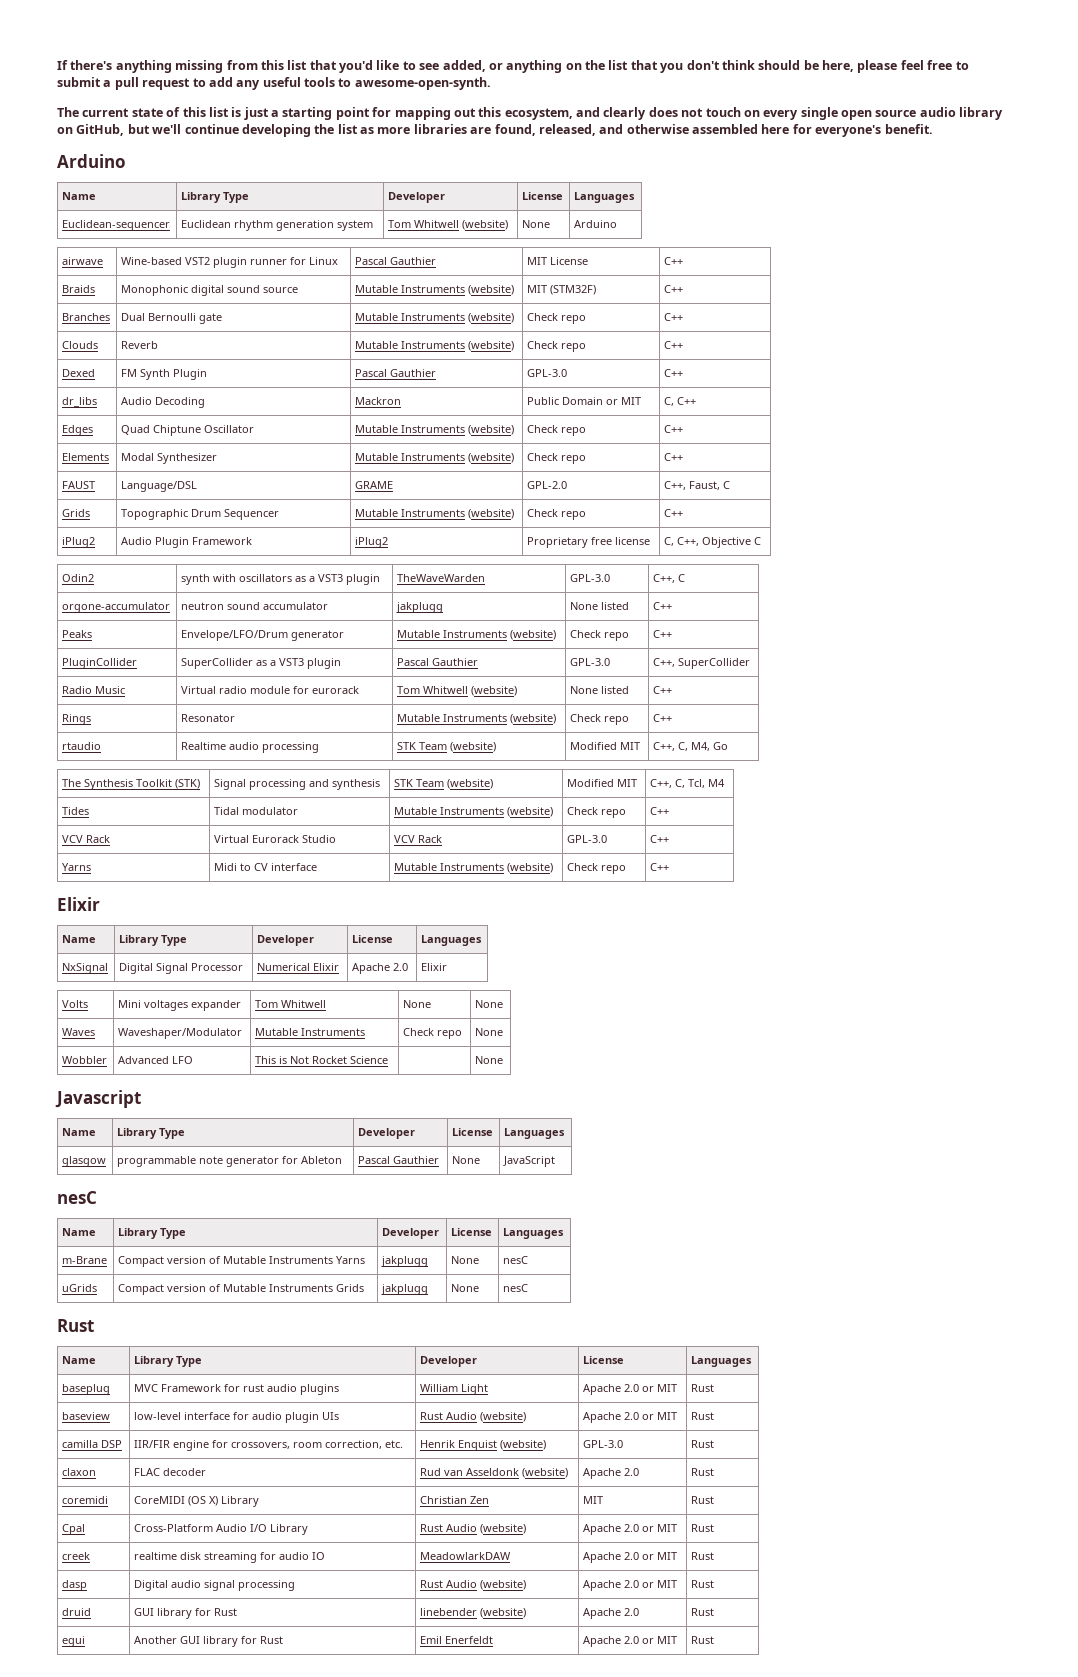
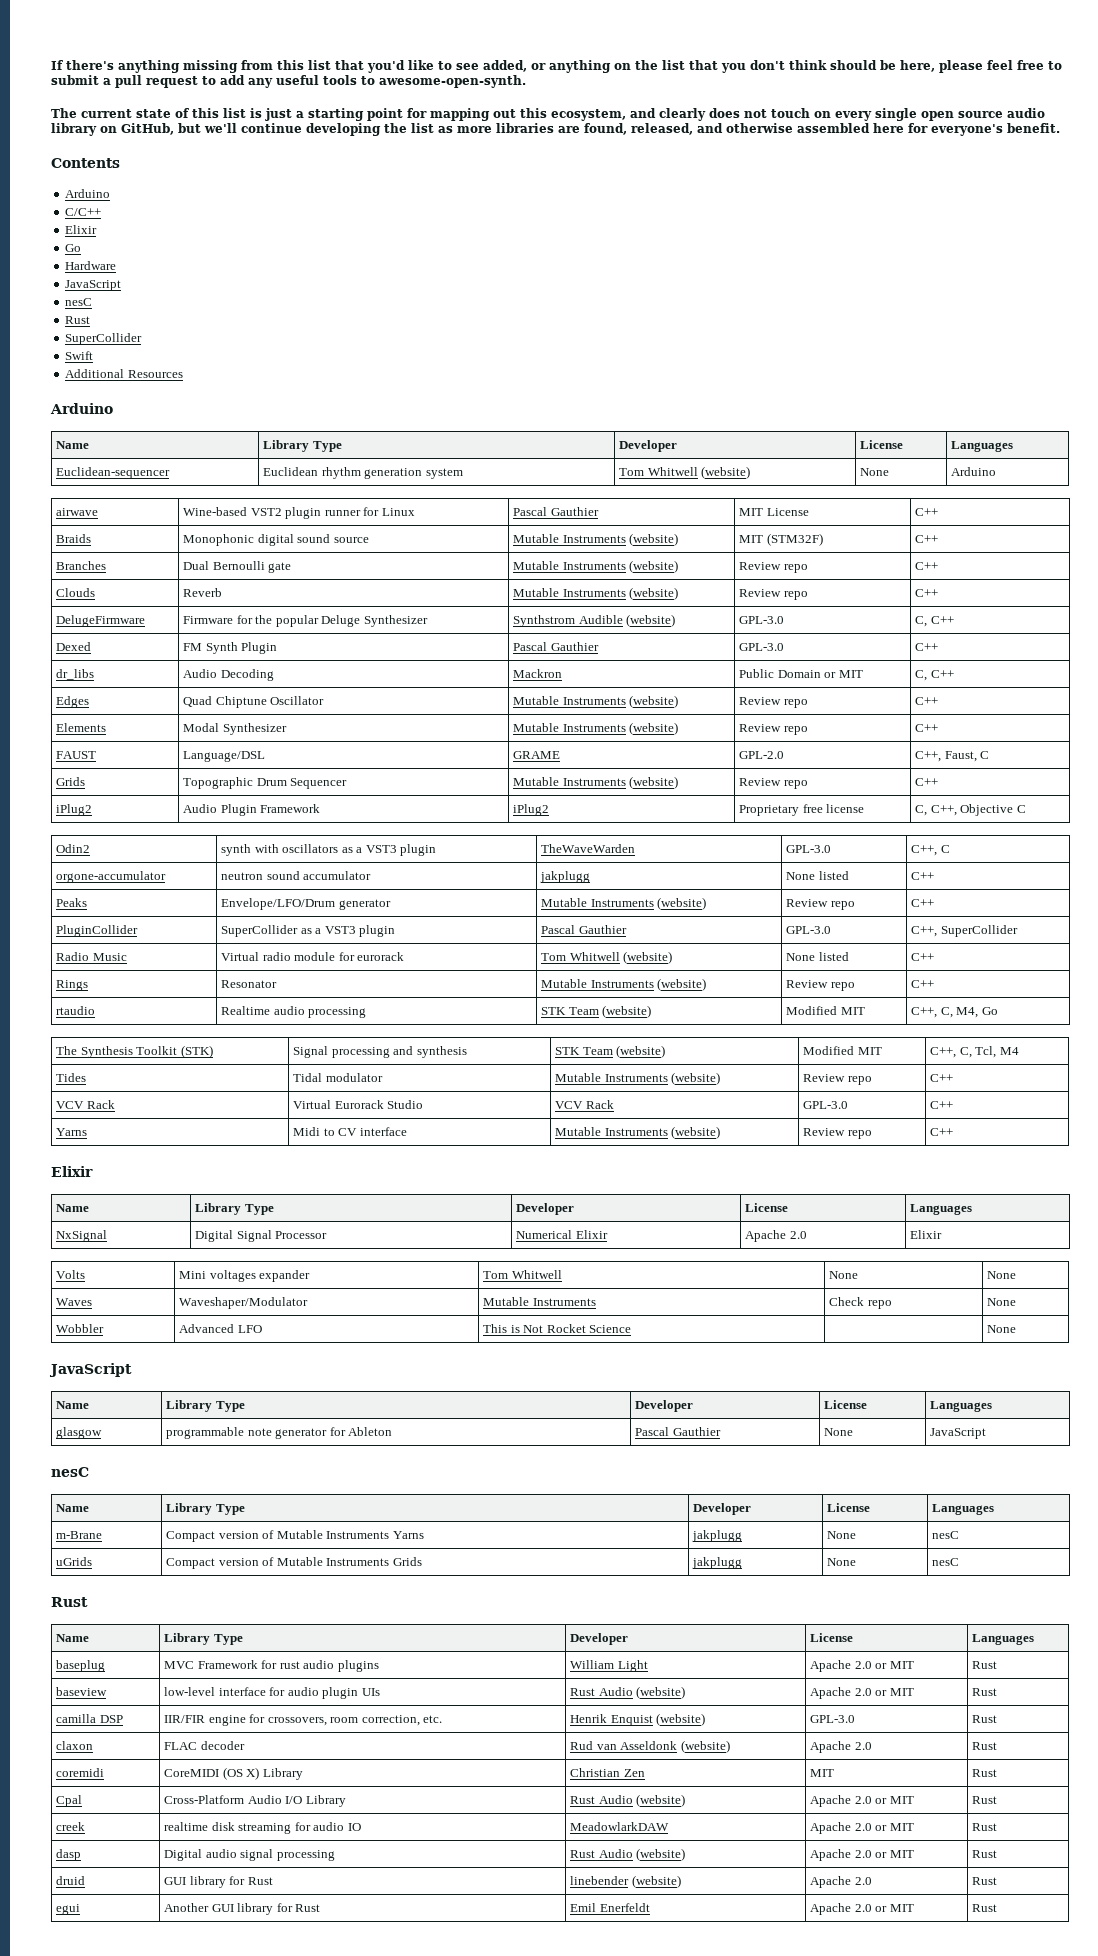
(933, 129) none -> [51,158,120,168] [65,189,111,198] [65,208,102,216] [65,225,98,234] [65,244,82,252] [65,261,117,270] [65,280,122,291] [65,298,93,306] [65,316,91,324] [65,333,143,345] [65,351,94,360] [65,369,183,378] // Contents // Arduino // C/C++ // Elixir // Go // Hardware // JavaScript // nesC // Rust // SuperCollider // Swift // Additional Resources
[527,313,559,321] Check -> [739,562,782,570] Review
[527,341,587,352] [664,341,684,349] Check repo | C++ -> [739,589,808,600] [915,589,939,597] [56,615,146,627] [183,615,428,627] [513,614,676,627] [739,616,785,624] [915,616,954,627] Review repo | C++ // DelugeFirmware | Firmware for the popular Deluge Synthesizer | Synthstrom Audible (website) | GPL-3.0 | C, C++
[527,425,559,433] Check -> [739,697,782,705] Review
[527,453,559,461] Check -> [739,724,782,732] Review
[527,509,559,517] Check -> [739,778,782,786] Review
[570,630,602,638] Check -> [786,899,829,907] Review
[570,714,602,722] Check -> [786,980,829,988] Review
[567,807,599,815] Check -> [803,1074,846,1082] Review
[567,863,599,871] Check -> [803,1128,846,1136] Review
[55,1090,141,1108] Javascript -> [49,1363,132,1377] JavaScript

